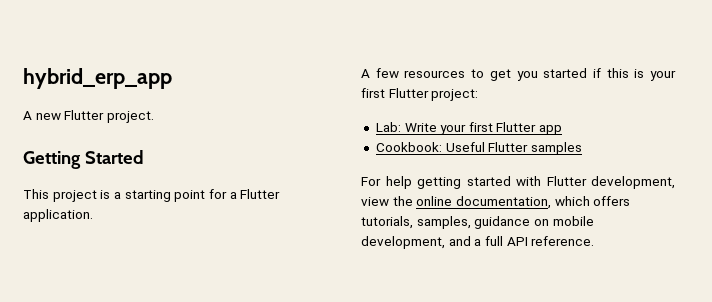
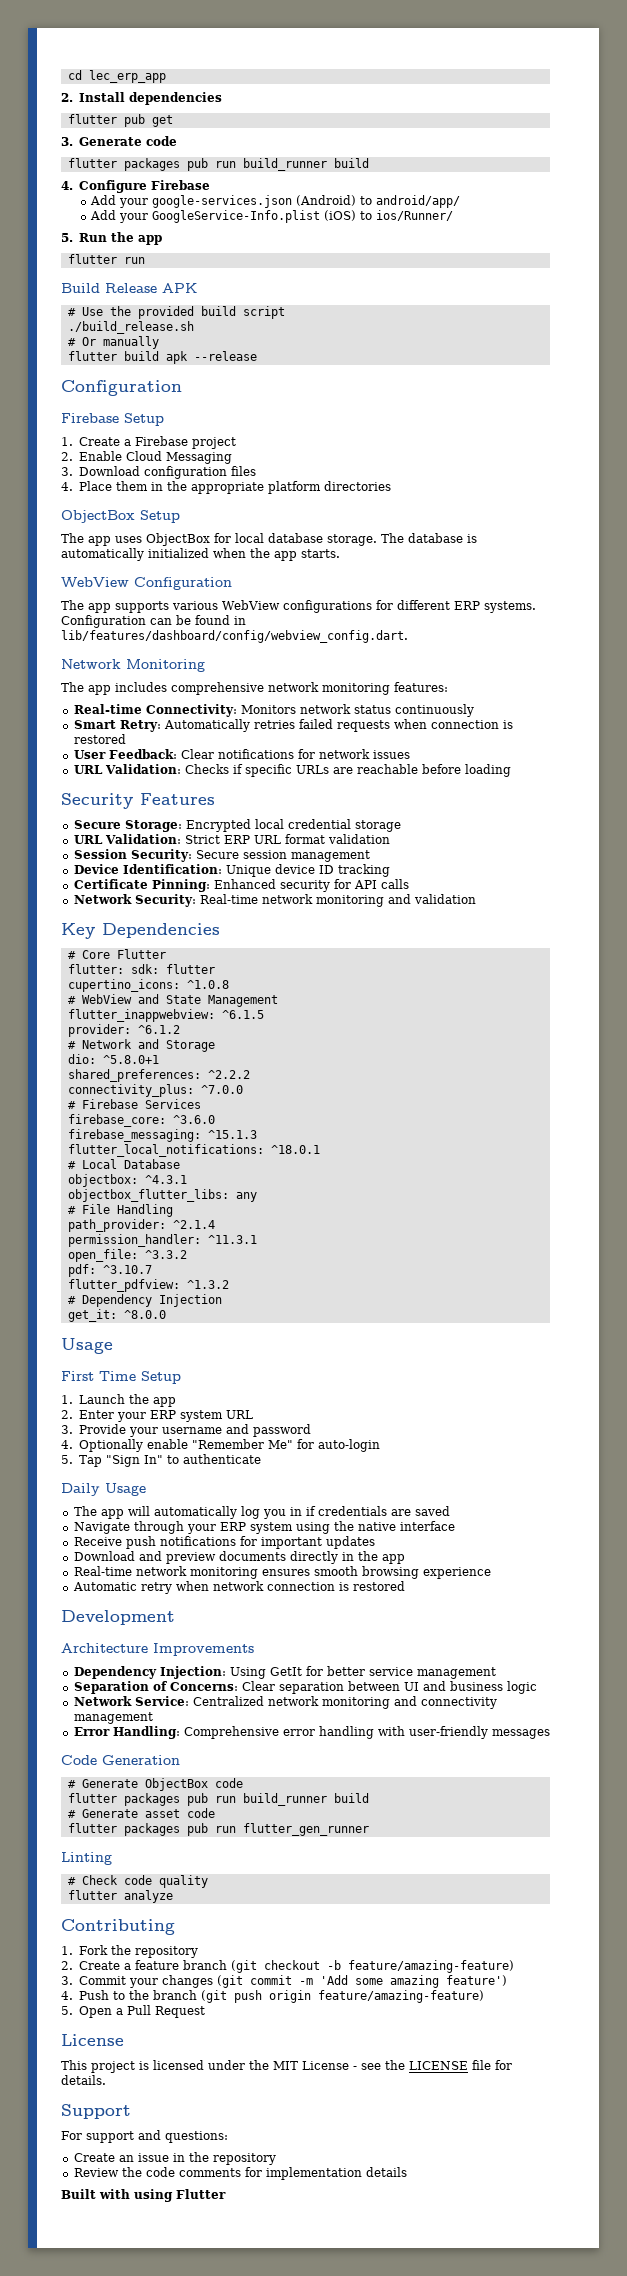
[23,68,172,89] [23,110,154,123] [23,150,144,169] [23,189,281,202] [23,209,93,222] [361,68,676,81] [361,88,479,101] [375,122,563,135] [375,142,582,155] [361,176,675,189] [361,196,631,209] [361,216,594,229] [361,236,595,249] hybrid_erp_app // A new Flutter project. // Getting Started // This project is a starting point for a Flutter application. // A few resources to get you started if this is your first Flutter project: // Lab: Write your first Flutter app // Cookbook: Useful Flutter samples // For help getting started with Flutter development, view the online documentation, which offers tutorials, samples, guidance on mobile development, and a full API reference. -> [67,70,166,83] [61,92,222,105] [67,114,173,127] [61,136,177,146] [67,158,369,171] [61,180,210,193] [90,195,461,208] [90,210,454,223] [61,232,162,245] [67,254,145,264] [61,283,197,293] [67,306,285,319] [67,321,194,334] [67,336,159,349] [67,351,257,364] [61,380,182,396] [61,413,164,426] [61,436,236,449] [61,451,232,464] [61,466,256,479] [61,481,391,494] [61,510,180,523] [61,533,477,546] [61,548,340,561] [61,577,232,590] [61,600,536,613] [61,615,246,628] [61,630,408,643] [61,659,205,672] [61,682,448,695] [73,704,474,717] [73,719,513,732] [73,734,126,744] [73,749,410,759] [73,764,511,777] [61,793,215,809] [73,819,401,832] [73,834,390,844] [73,849,370,862] [73,864,390,877] [73,879,409,892] [73,894,476,907] [61,923,220,939] [67,949,166,959] [67,964,215,974] [67,979,229,992] [67,994,278,1007] [67,1009,264,1022] [67,1024,180,1037] [67,1039,215,1052] [67,1054,159,1064] [67,1069,250,1082] [67,1084,243,1097] [67,1099,201,1109] [67,1114,215,1127] [67,1129,257,1142] [67,1144,320,1157] [67,1159,180,1169] [67,1174,187,1187] [67,1189,257,1202] [67,1204,173,1217] [67,1219,215,1232] [67,1234,257,1247] [67,1249,187,1262] [67,1264,152,1277] [67,1279,229,1292] [67,1294,222,1307] [67,1309,166,1322] [61,1338,113,1354] [61,1371,181,1384] [61,1394,176,1407] [61,1410,253,1422] [61,1424,311,1437] [61,1439,380,1452] [61,1454,261,1467] [61,1483,146,1496] [73,1506,450,1519] [73,1521,455,1534] [73,1536,375,1549] [73,1551,405,1564] [73,1566,491,1579] [72,1581,405,1594] [61,1610,175,1625] [61,1643,254,1656] [73,1666,496,1679] [73,1681,537,1694] [73,1696,497,1709] [73,1712,153,1724] [73,1726,550,1739] [61,1755,180,1765] [67,1778,243,1791] [67,1793,369,1806] [67,1808,215,1818] [67,1823,369,1836] [61,1852,112,1865] [67,1875,208,1888] [67,1890,173,1903] [61,1919,175,1935] [61,1945,198,1958] [61,1960,514,1973] [61,1975,507,1988] [61,1990,484,2003] [61,2005,205,2018] [61,2034,124,2046] [61,2060,512,2073] [61,2075,106,2085] [61,2104,131,2119] [61,2130,228,2143] [73,2152,276,2165] [73,2167,407,2180] [61,2189,226,2202] cd lec_erp_app // 2. Install dependencies // flutter pub get // 3. Generate code // flutter packages pub run build_runner build // 4. Configure Firebase // Add your google-services.json (Android) to android/app/ // Add your GoogleService-Info.plist (iOS) to ios/Runner/ // 5. Run the app // flutter run // Build Release APK // # Use the provided build script // ./build_release.sh // # Or manually // flutter build apk --release // Configuration // Firebase Setup // 1. Create a Firebase project // 2. Enable Cloud Messaging // 3. Download configuration files // 4. Place them in the appropriate platform directories // ObjectBox Setup // The app uses ObjectBox for local database storage. The database is automatically initialized when the app starts. // WebView Configuration // The app supports various WebView configurations for different ERP systems. Configuration can be found in lib/features/dashboard/config/webview_config.dart. // Network Monitoring // The app includes comprehensive network monitoring features: // Real-time Connectivity: Monitors network status continuously // Smart Retry: Automatically retries failed requests when connection is restored // User Feedback: Clear notifications for network issues // URL Validation: Checks if specific URLs are reachable before loading // Security Features // Secure Storage: Encrypted local credential storage // URL Validation: Strict ERP URL format validation // Session Security: Secure session management // Device Identification: Unique device ID tracking // Certificate Pinning: Enhanced security for API calls // Network Security: Real-time network monitoring and validation // Key Dependencies // # Core Flutter // flutter: sdk: flutter // cupertino_icons: ^1.0.8 // # WebView and State Management // flutter_inappwebview: ^6.1.5 // provider: ^6.1.2 // # Network and Storage // dio: ^5.8.0+1 // shared_preferences: ^2.2.2 // connectivity_plus: ^7.0.0 // # Firebase Services // firebase_core: ^3.6.0 // firebase_messaging: ^15.1.3 // flutter_local_notifications: ^18.0.1 // # Local Database // objectbox: ^4.3.1 // objectbox_flutter_libs: any // # File Handling // path_provider: ^2.1.4 // permission_handler: ^11.3.1 // open_file: ^3.3.2 // pdf: ^3.10.7 // flutter_pdfview: ^1.3.2 // # Dependency Injection // get_it: ^8.0.0 // Usage // First Time Setup // 1. Launch the app // 2. Enter your ERP system URL // 3. Provide your username and password // 4. Optionally enable "Remember Me" for auto-login // 5. Tap "Sign In" to authenticate // Daily Usage // The app will automatically log you in if credentials are saved // Navigate through your ERP system using the native interface // Receive push notifications for important updates // Download and preview documents directly in the app // Real-time network monitoring ensures smooth browsing experience // Automatic retry when network connection is restored // Development // Architecture Improvements // Dependency Injection: Using GetIt for better service management // Separation of Concerns: Clear separation between UI and business logic // Network Service: Centralized network monitoring and connectivity management // Error Handling: Comprehensive error handling with user-friendly messages // Code Generation // # Generate ObjectBox code // flutter packages pub run build_runner build // # Generate asset code // flutter packages pub run flutter_gen_runner // Linting // # Check code quality // flutter analyze // Contributing // 1. Fork the repository // 2. Create a feature branch (git checkout -b feature/amazing-feature) // 3. Commit your changes (git commit -m 'Add some amazing feature') // 4. Push to the branch (git push origin feature/amazing-feature) // 5. Open a Pull Request // License // This project is licensed under the MIT License - see the LICENSE file for details. // Support // For support and questions: // Create an issue in the repository // Review the code comments for implementation details // Built with using Flutter

